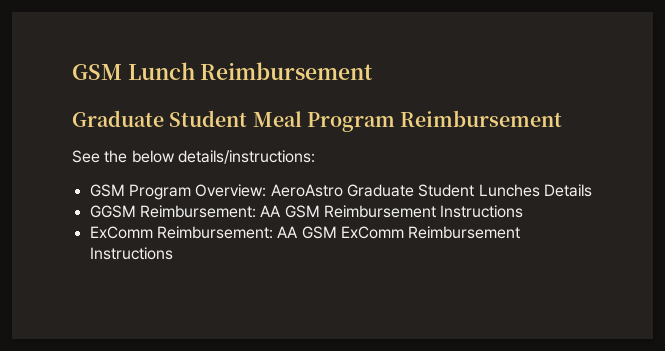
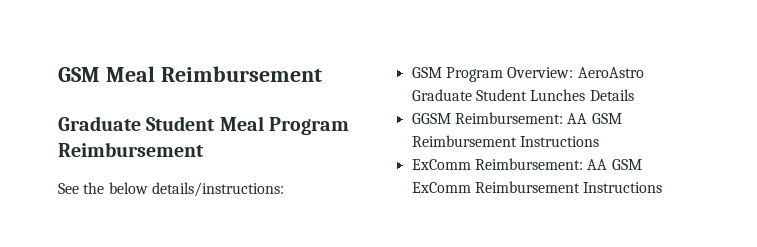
[72,62,195,80] GSM Lunch -> [58,66,155,82] GSM Meal

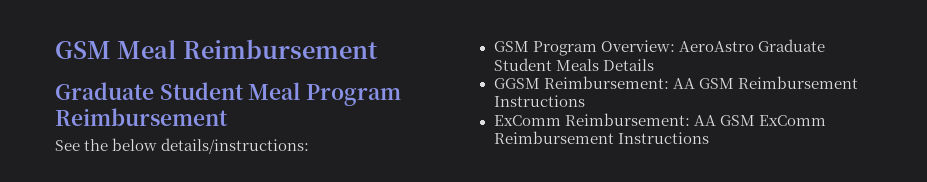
[530,89,586,101] Lunches -> [555,59,599,71] Meals

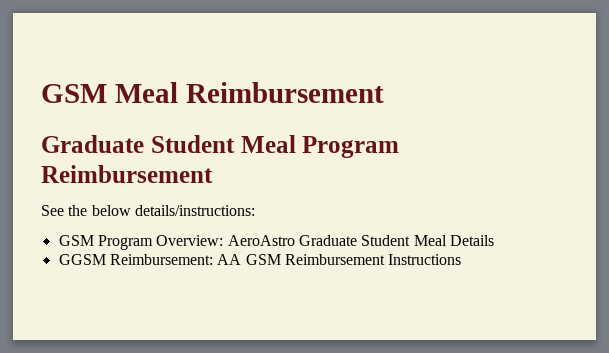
[555,59,599,71] Meals -> [413,235,447,246] Meal
[493,113,826,126] [493,131,709,144] // ExComm Reimbursement: AA GSM ExComm Reimbursement Instructions -> (462, 259) none

